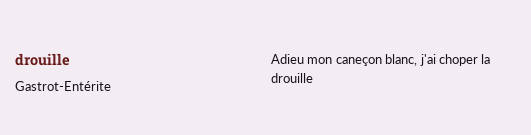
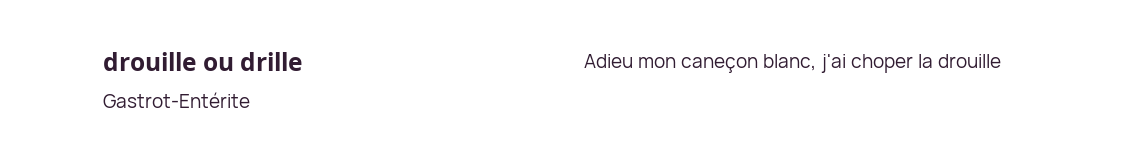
[15,53,70,66] drouille -> [103,52,303,71] drouille ou drille

